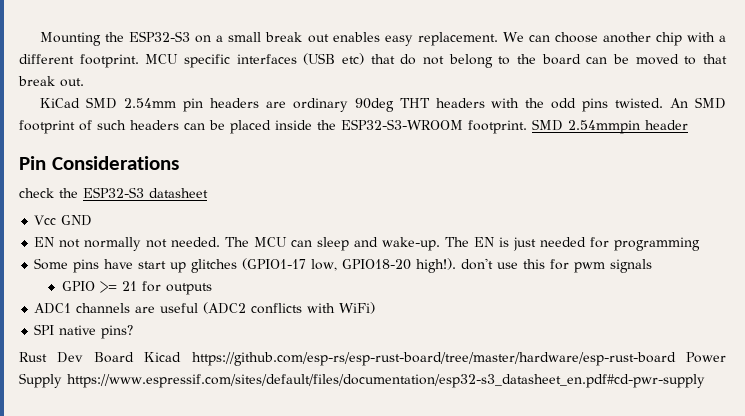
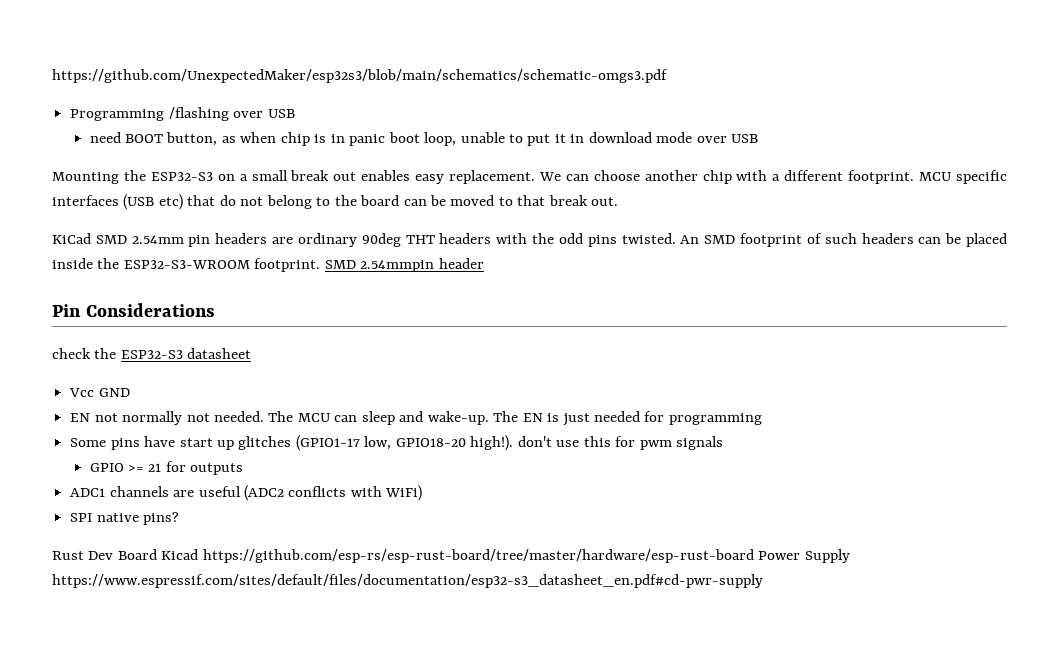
(40, 39) none -> [52,69,668,83] [70,107,295,121] [89,132,759,146] https://github.com/UnexpectedMaker/esp32s3/blob/main/schematics/schematic-omgs3.pdf // Programming /flashing over USB // need BOOT button, as when chip is in panic boot loop, unable to put it in download mode over USB //

